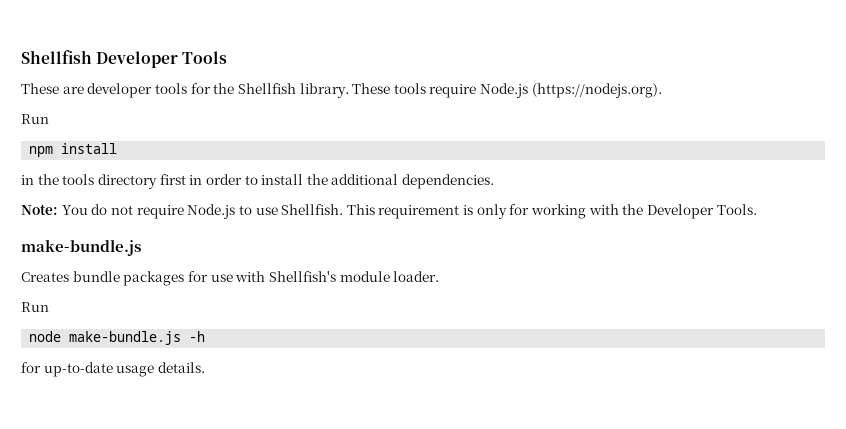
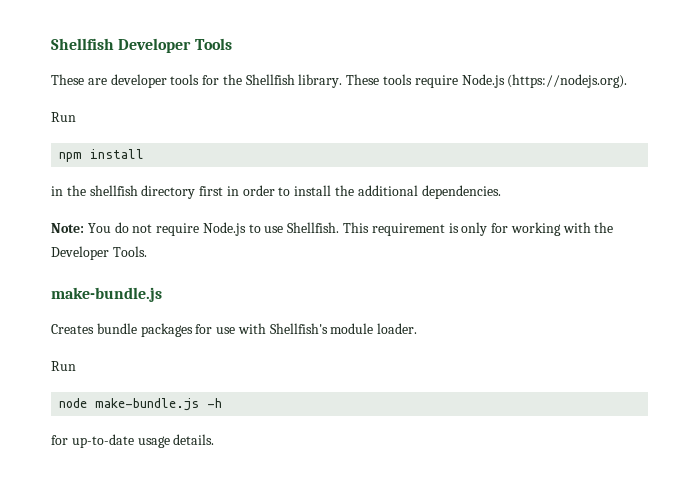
[62,174,95,185] tools -> [89,185,138,196] shellfish

